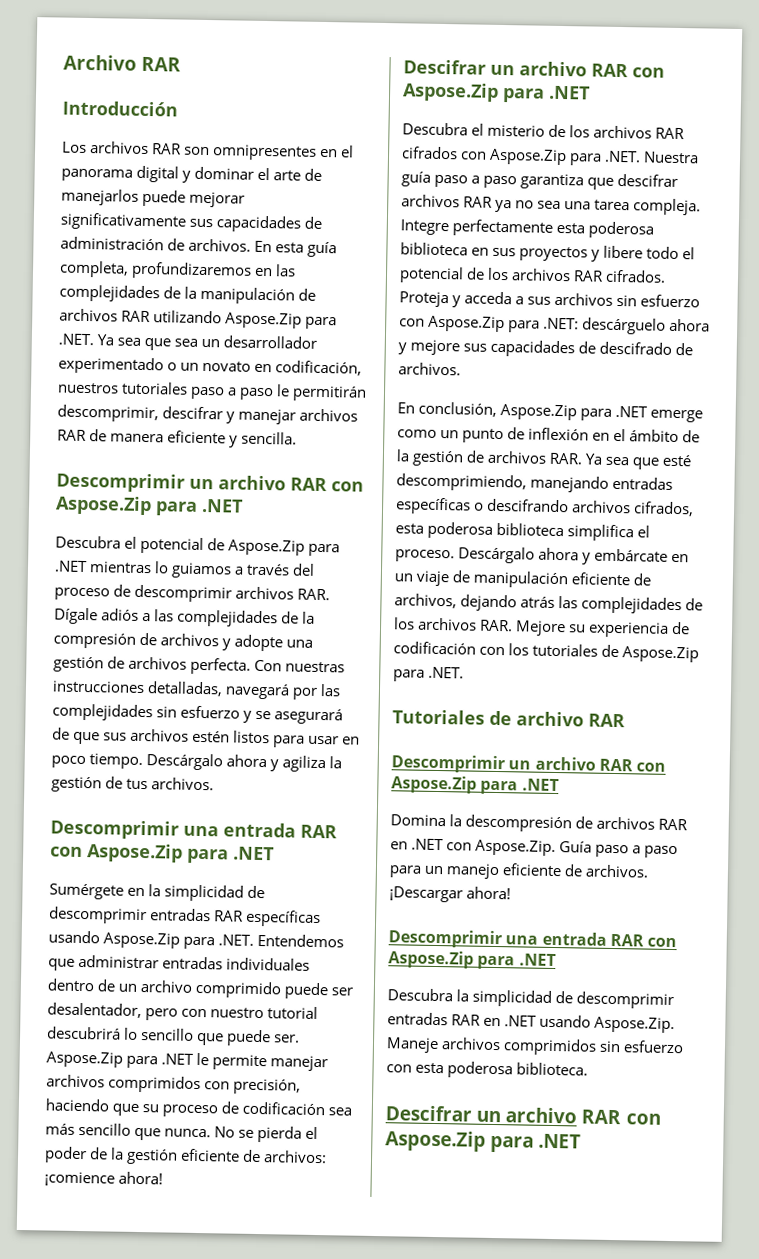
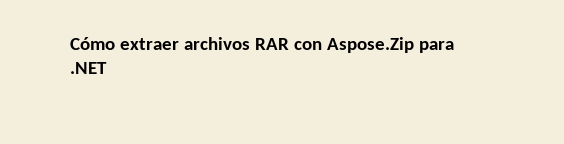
[63,54,182,72] [62,100,178,117] [62,141,355,161] [61,165,323,183] [61,188,246,208] [60,212,323,233] [60,236,338,258] [59,260,297,280] [59,284,317,305] [59,308,338,330] [58,333,318,351] [58,356,363,376] [57,381,368,402] [57,404,359,425] [57,429,298,448] [56,472,364,493] [55,495,244,516] [55,535,341,557] [54,560,316,579] [54,584,331,603] [54,607,316,628] [53,632,314,652] [53,656,346,675] [52,680,342,700] [52,703,344,725] [52,727,361,748] [51,753,343,773] [51,776,215,793] [50,819,337,840] [50,843,275,864] [49,883,266,902] [48,906,322,928] [48,930,345,950] [48,954,311,971] [47,978,354,1000] [47,1002,319,1021] [47,1026,301,1047] [46,1051,329,1072] [46,1074,302,1095] [45,1098,353,1118] [45,1122,319,1143] [44,1146,328,1165] [44,1171,164,1187] [403,59,665,78] [402,82,591,103] [402,122,686,140] [401,146,700,166] [401,171,679,190] [401,194,702,216] [400,219,655,239] [400,242,696,262] [399,266,667,284] [399,291,701,308] [399,315,711,335] [398,339,694,358] [398,362,461,376] [397,401,704,423] [397,427,701,444] [396,449,692,470] [396,473,674,493] [395,497,695,517] [395,521,651,542] [395,546,690,565] [394,570,652,589] [394,593,704,615] [394,617,691,638] [393,641,700,663] [393,666,465,682] [392,709,625,728] [391,754,667,774] [391,775,559,795] [390,814,689,833] [390,838,679,859] [389,863,650,880] [389,886,512,903] [388,929,678,949] [388,950,556,970] [387,988,675,1010] [387,1012,676,1034] [386,1037,685,1056] [386,1061,589,1079] [385,1105,578,1124] Archivo RAR // Introducción // Los archivos RAR son omnipresentes en el panorama digital y dominar el arte de manejarlos puede mejorar significativamente sus capacidades de administración de archivos. En esta guía completa, profundizaremos en las complejidades de la manipulación de archivos RAR utilizando Aspose.Zip para .NET. Ya sea que sea un desarrollador experimentado o un novato en codificación, nuestros tutoriales paso a paso le permitirán descomprimir, descifrar y manejar archivos RAR de manera eficiente y sencilla. // Descomprimir un archivo RAR con Aspose.Zip para .NET // Descubra el potencial de Aspose.Zip para .NET mientras lo guiamos a través del proceso de descomprimir archivos RAR. Dígale adiós a las complejidades de la compresión de archivos y adopte una gestión de archivos perfecta. Con nuestras instrucciones detalladas, navegará por las complejidades sin esfuerzo y se asegurará de que sus archivos estén listos para usar en poco tiempo. Descárgalo ahora y agiliza la gestión de tus archivos. // Descomprimir una entrada RAR con Aspose.Zip para .NET // Sumérgete en la simplicidad de descomprimir entradas RAR específicas usando Aspose.Zip para .NET. Entendemos que administrar entradas individuales dentro de un archivo comprimido puede ser desalentador, pero con nuestro tutorial descubrirá lo sencillo que puede ser. Aspose.Zip para .NET le permite manejar archivos comprimidos con precisión, haciendo que su proceso de codificación sea más sencillo que nunca. No se pierda el poder de la gestión eficiente de archivos: ¡comience ahora! // Descifrar un archivo RAR con Aspose.Zip para .NET // Descubra el misterio de los archivos RAR cifrados con Aspose.Zip para .NET. Nuestra guía paso a paso garantiza que descifrar archivos RAR ya no sea una tarea compleja. Integre perfectamente esta poderosa biblioteca en sus proyectos y libere todo el potencial de los archivos RAR cifrados. Proteja y acceda a sus archivos sin esfuerzo con Aspose.Zip para .NET: descárguelo ahora y mejore sus capacidades de descifrado de archivos. // En conclusión, Aspose.Zip para .NET emerge como un punto de inflexión en el ámbito de la gestión de archivos RAR. Ya sea que esté descomprimiendo, manejando entradas específicas o descifrando archivos cifrados, esta poderosa biblioteca simplifica el proceso. Descárgalo ahora y embárcate en un viaje de manipulación eficiente de archivos, dejando atrás las complejidades de los archivos RAR. Mejore su experiencia de codificación con los tutoriales de Aspose.Zip para .NET. // Tutoriales de archivo RAR // Descomprimir un archivo RAR con Aspose.Zip para .NET // Domina la descompresión de archivos RAR en .NET con Aspose.Zip. Guía paso a paso para un manejo eficiente de archivos. ¡Descargar ahora! // Descomprimir una entrada RAR con Aspose.Zip para .NET // Descubra la simplicidad de descomprimir entradas RAR en .NET usando Aspose.Zip. Maneje archivos comprimidos sin esfuerzo con esta poderosa biblioteca. // Descifrar un archivo -> [70,37,250,50] Cómo extraer archivos

